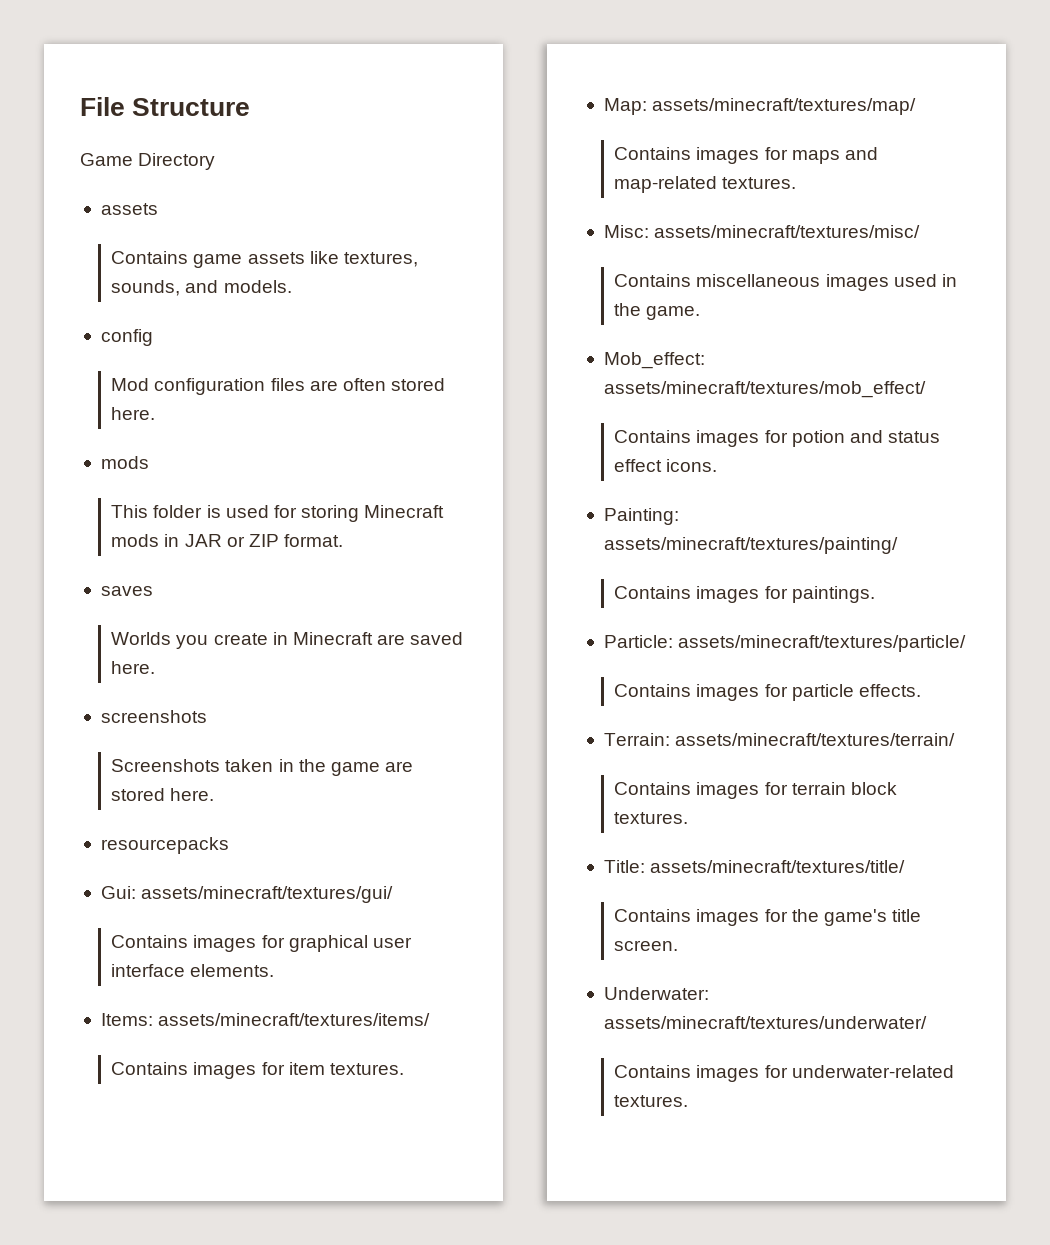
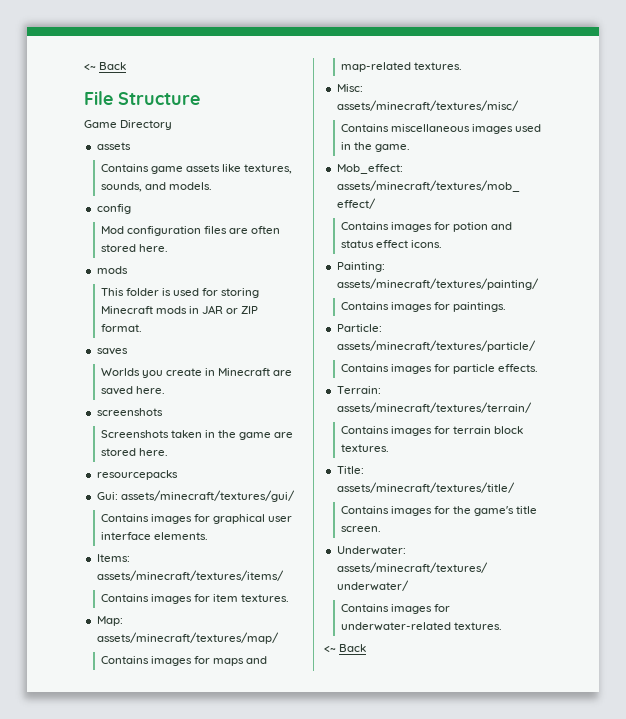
(80, 106) none -> [84,62,127,70] <~ Back //
(689, 1101) none -> [324,644,367,652] // <~ Back

